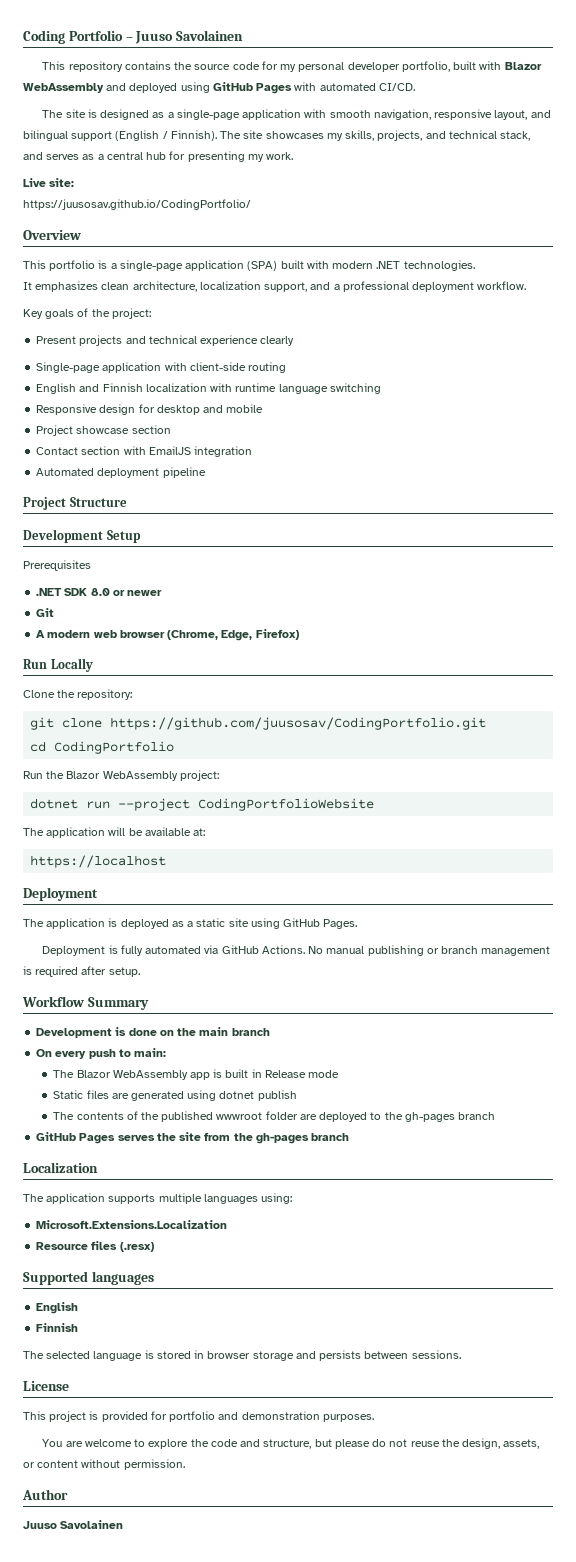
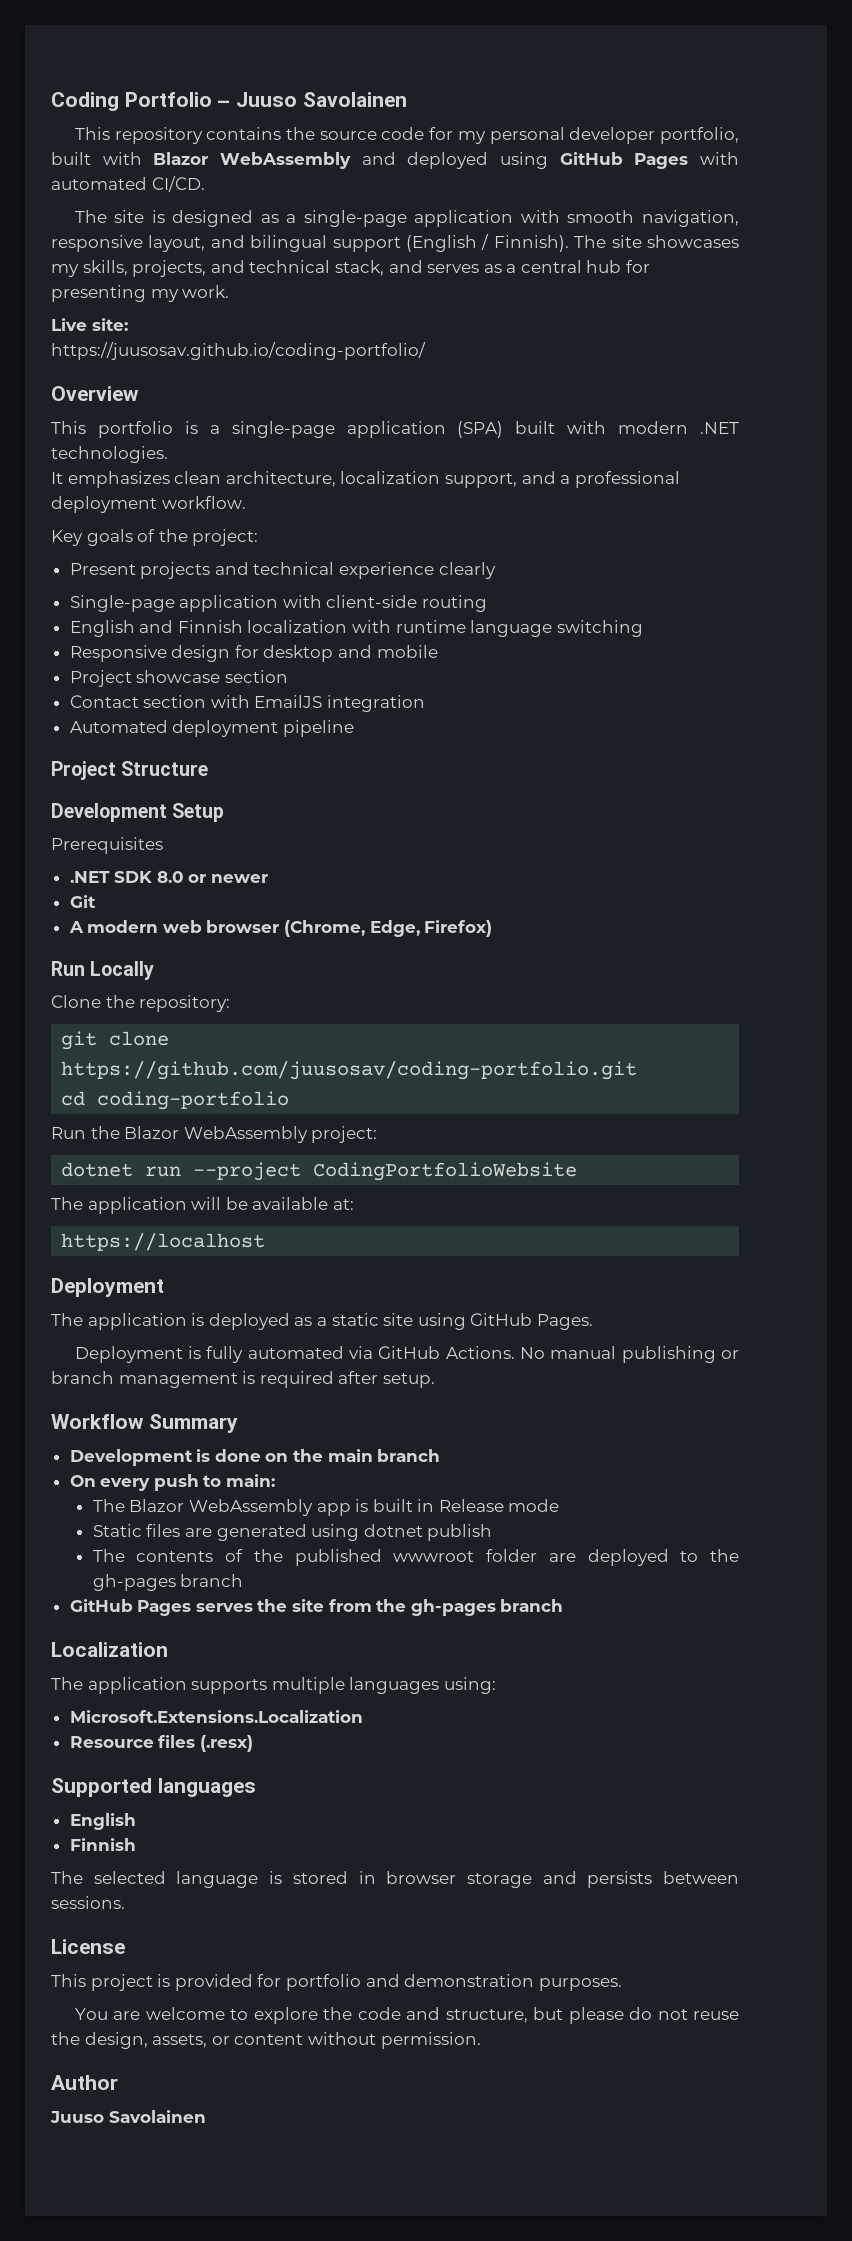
[23,199,251,210] https://juusosav.github.io/CodingPortfolio/ -> [51,342,426,360] https://juusosav.github.io/coding-portfolio/
[110,717,487,730] https://github.com/juusosav/CodingPortfolio.git -> [61,1061,638,1080] https://github.com/juusosav/coding-portfolio.git
[54,741,175,754] CodingPortfolio -> [97,1091,290,1110] coding-portfolio

